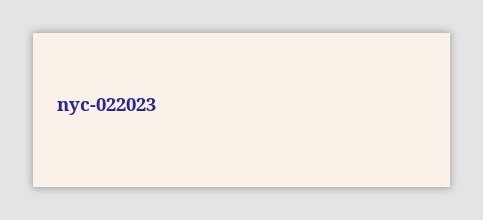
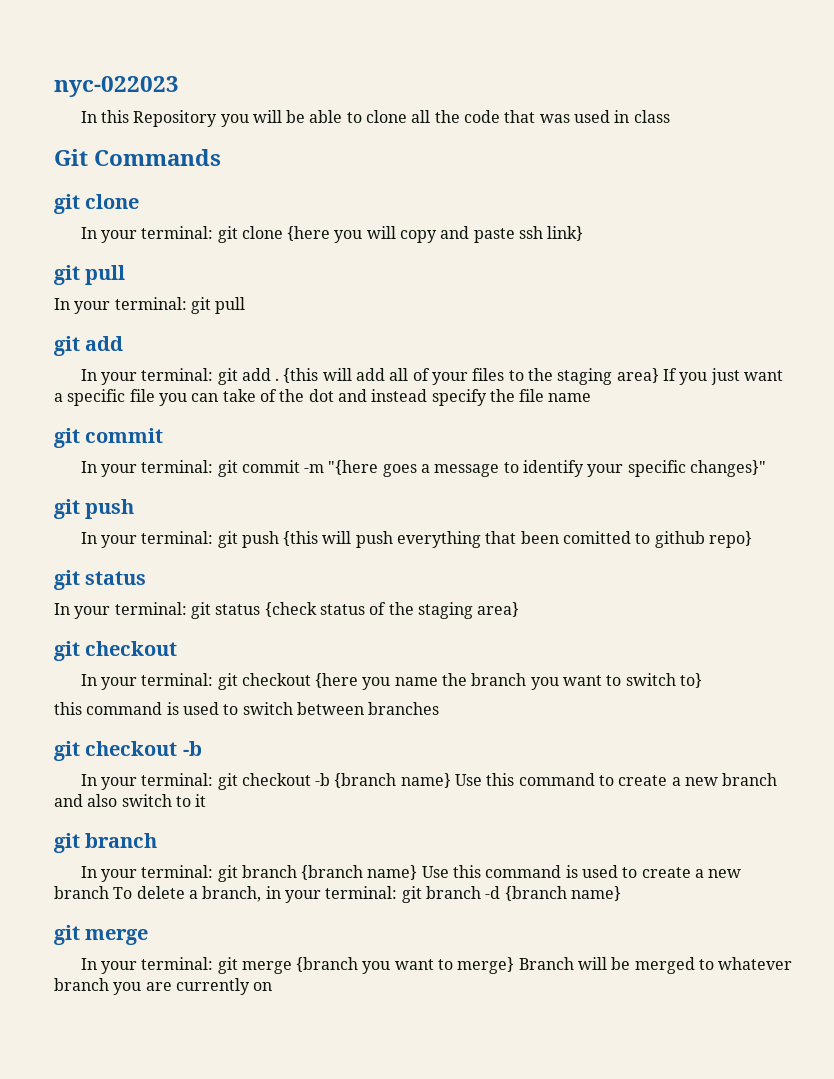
(156, 106) none -> [80,110,670,127] [54,149,222,166] [54,194,140,214] [80,226,584,243] [54,265,126,285] [54,297,246,314] [54,336,124,356] [80,368,783,385] [54,389,592,406] [54,428,164,448] [80,460,767,477] [54,499,135,519] [80,531,753,548] [54,570,147,590] [54,602,520,619] [54,641,178,661] [80,673,703,690] [54,702,440,715] [54,741,202,761] [80,773,778,790] [54,794,207,807] [54,833,158,853] [80,865,742,882] [54,886,621,903] [54,925,149,945] [80,957,793,974] [54,978,273,995] // In this Repository you will be able to clone all the code that was used in class // Git Commands // git clone // In your terminal: git clone {here you will copy and paste ssh link} // git pull // In your terminal: git pull // git add // In your terminal: git add . {this will add all of your files to the staging area} If you just want a specific file you can take of the dot and instead specify the file name // git commit // In your terminal: git commit -m "{here goes a message to identify your specific changes}" // git push // In your terminal: git push {this will push everything that been comitted to github repo} // git status // In your terminal: git status {check status of the staging area} // git checkout // In your terminal: git checkout {here you name the branch you want to switch to} // this command is used to switch between branches // git checkout -b // In your terminal: git checkout -b {branch name} Use this command to create a new branch and also switch to it // git branch // In your terminal: git branch {branch name} Use this command is used to create a new branch To delete a branch, in your terminal: git branch -d {branch name} // git merge // In your terminal: git merge {branch you want to merge} Branch will be merged to whatever branch you are currently on

